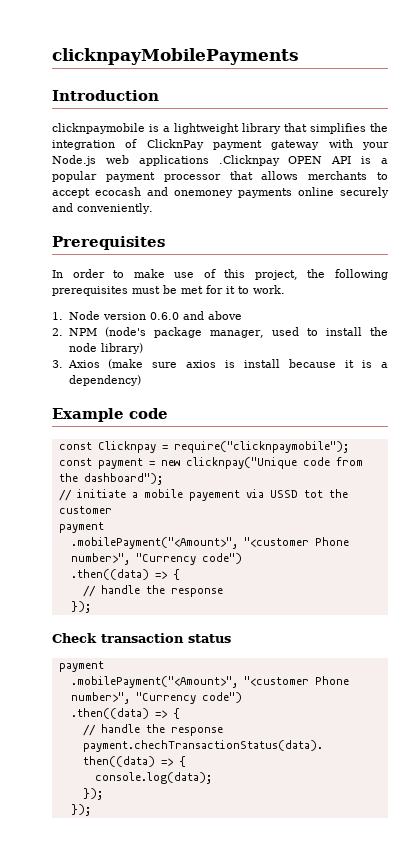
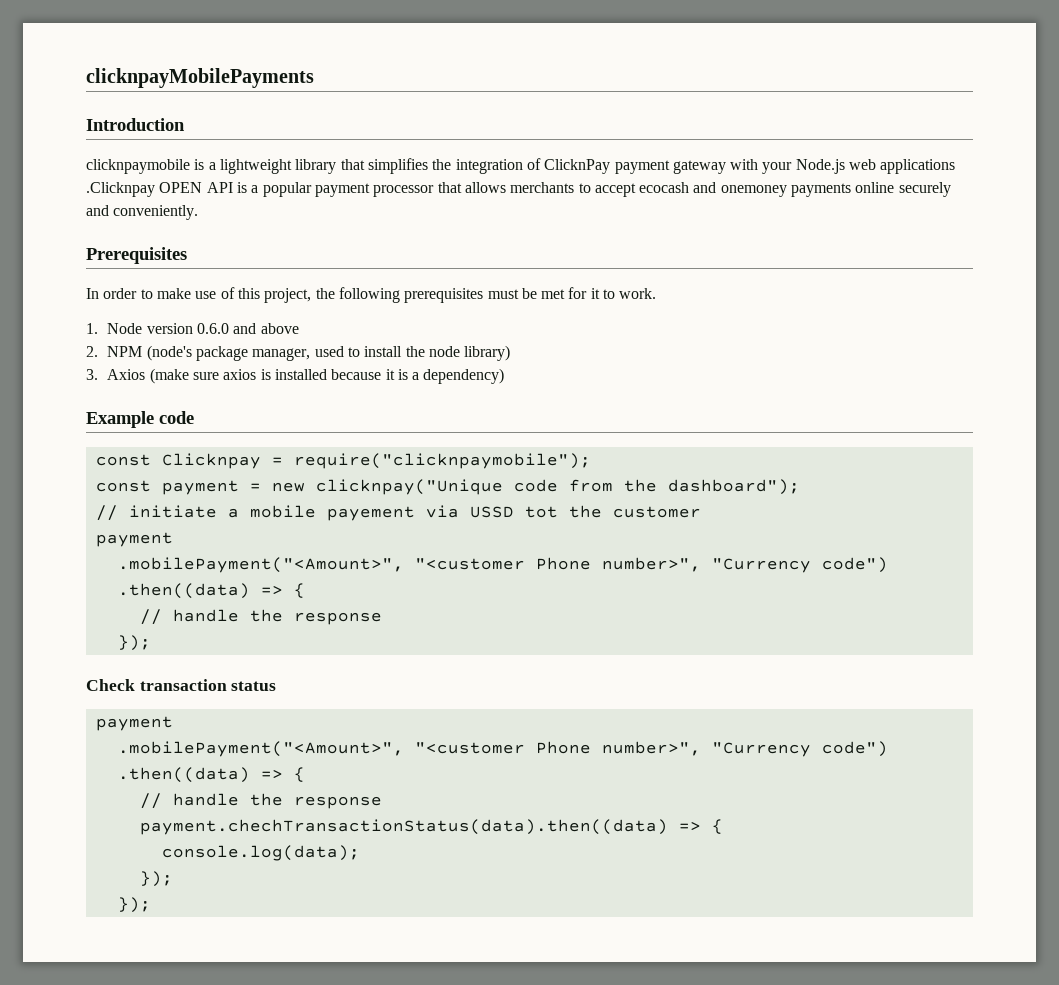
[244,359,281,368] install -> [274,369,327,380] installed

